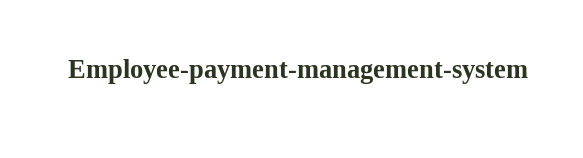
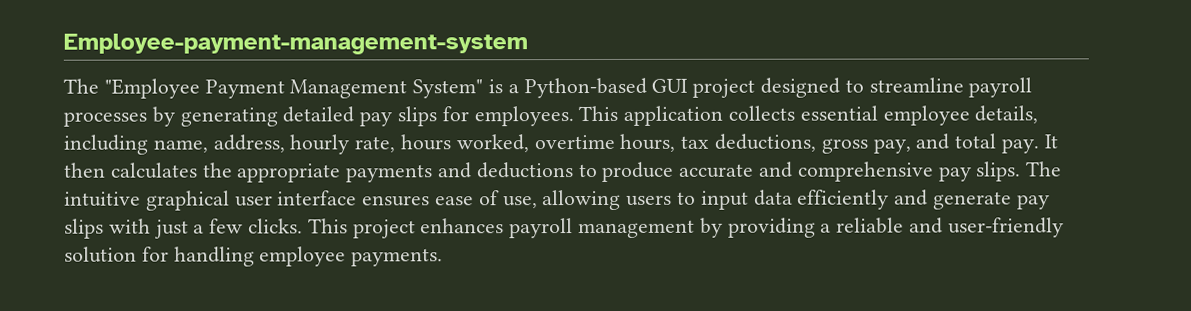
(528, 71) none -> [63,77,1033,99] [63,105,1039,127] [63,133,1058,155] [64,161,1063,183] [64,189,1050,211] [64,217,1064,239] [64,246,444,267] // The "Employee Payment Management System" is a Python-based GUI project designed to streamline payroll processes by generating detailed pay slips for employees. This application collects essential employee details, including name, address, hourly rate, hours worked, overtime hours, tax deductions, gross pay, and total pay. It then calculates the appropriate payments and deductions to produce accurate and comprehensive pay slips. The intuitive graphical user interface ensures ease of use, allowing users to input data efficiently and generate pay slips with just a few clicks. This project enhances payroll management by providing a reliable and user-friendly solution for handling employee payments.

